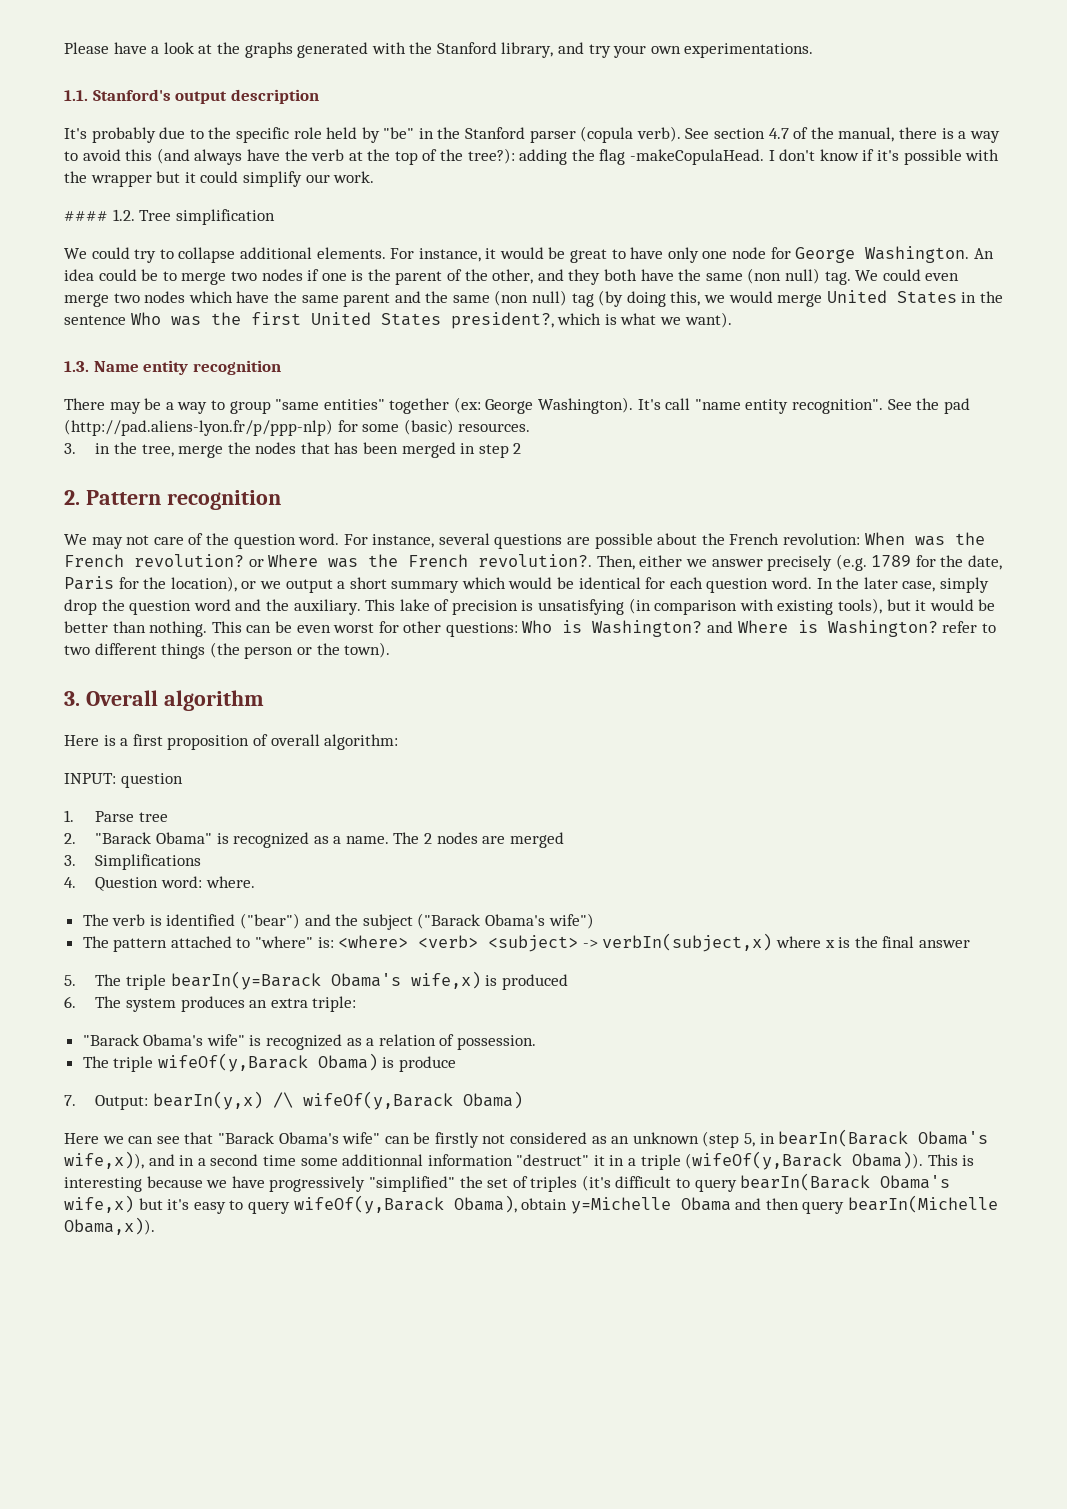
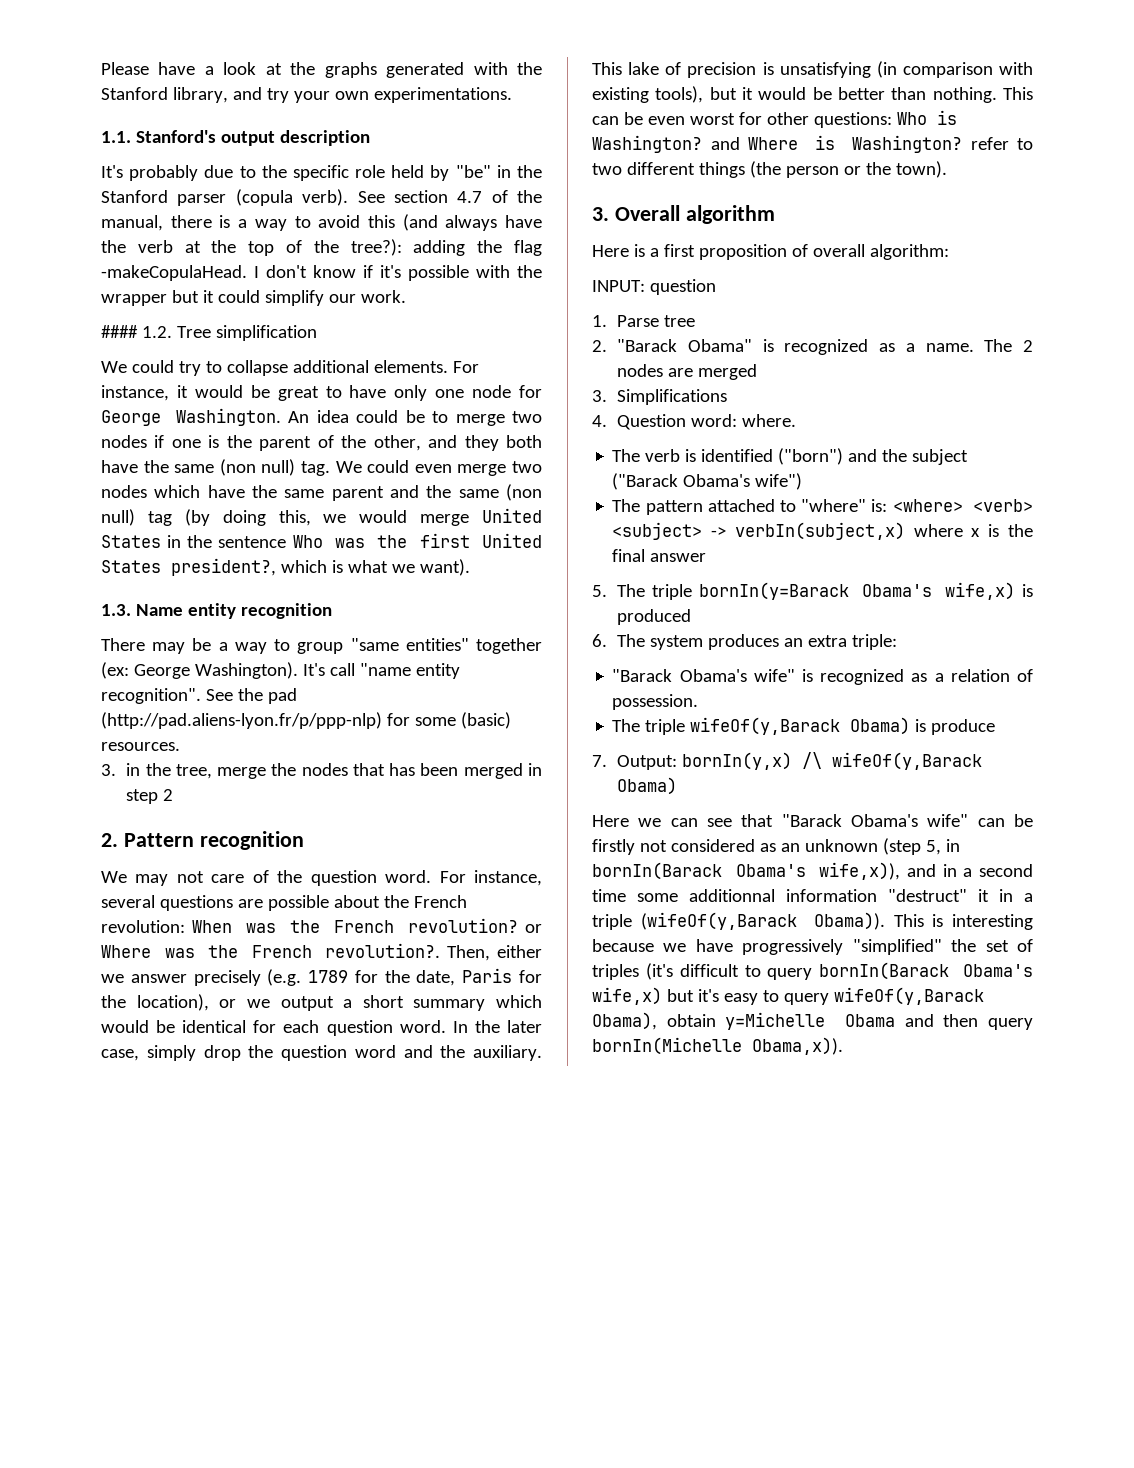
[240,913,301,929] ("bear") -> [778,448,844,465] ("born")
[170,971,321,990] bearIn(y=Barack -> [698,582,849,600] bornIn(y=Barack
[152,1091,263,1110] bearIn(y,x) -> [682,752,793,770] bornIn(y,x)
[778,1129,909,1147] bearIn(Barack -> [592,862,722,880] bornIn(Barack
[740,1173,871,1191] bearIn(Barack -> [819,962,950,980] bornIn(Barack
[848,1195,999,1213] bearIn(Michelle -> [592,1037,742,1055] bornIn(Michelle

